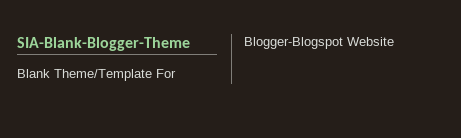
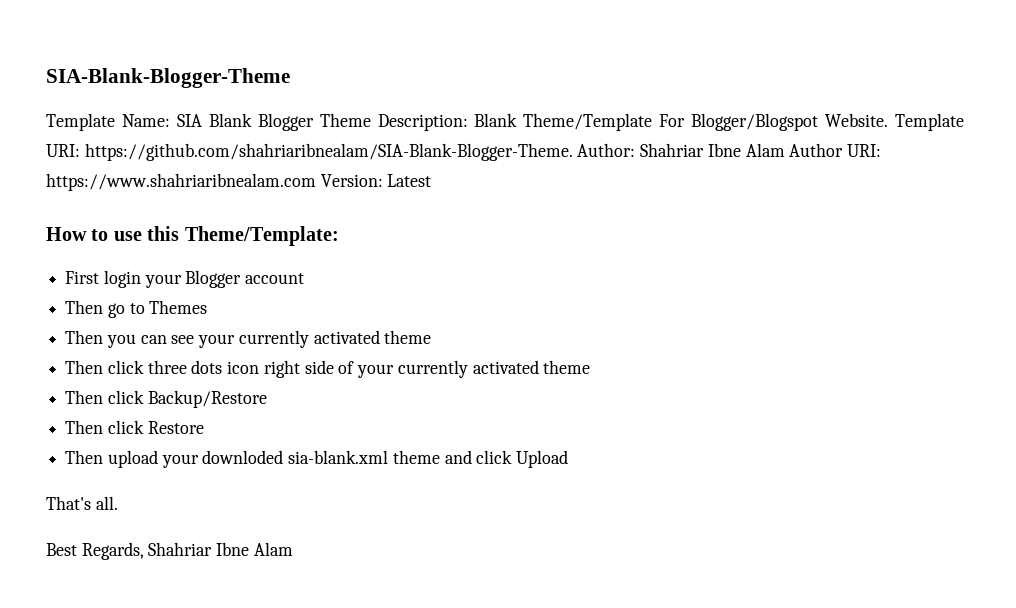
[17,69,176,81] [244,37,394,49] Blank Theme/Template For Blogger-Blogspot Website -> [46,113,964,131] [46,143,882,161] [46,173,432,191] [46,226,339,246] [65,270,305,288] [65,300,208,318] [65,330,432,348] [65,360,591,378] [65,390,267,408] [65,420,204,434] [65,450,569,468] [46,496,118,510] [46,542,293,560] Template Name: SIA Blank Blogger Theme Description: Blank Theme/Template For Blogger/Blogspot Website. Template URI: https://github.com/shahriaribnealam/SIA-Blank-Blogger-Theme. Author: Shahriar Ibne Alam Author URI: https://www.shahriaribnealam.com Version: Latest // How to use this Theme/Template: // First login your Blogger account // Then go to Themes // Then you can see your currently activated theme // Then click three dots icon right side of your currently activated theme // Then click Backup/Restore // Then click Restore // Then upload your downloded sia-blank.xml theme and click Upload // That's all. // Best Regards, Shahriar Ibne Alam

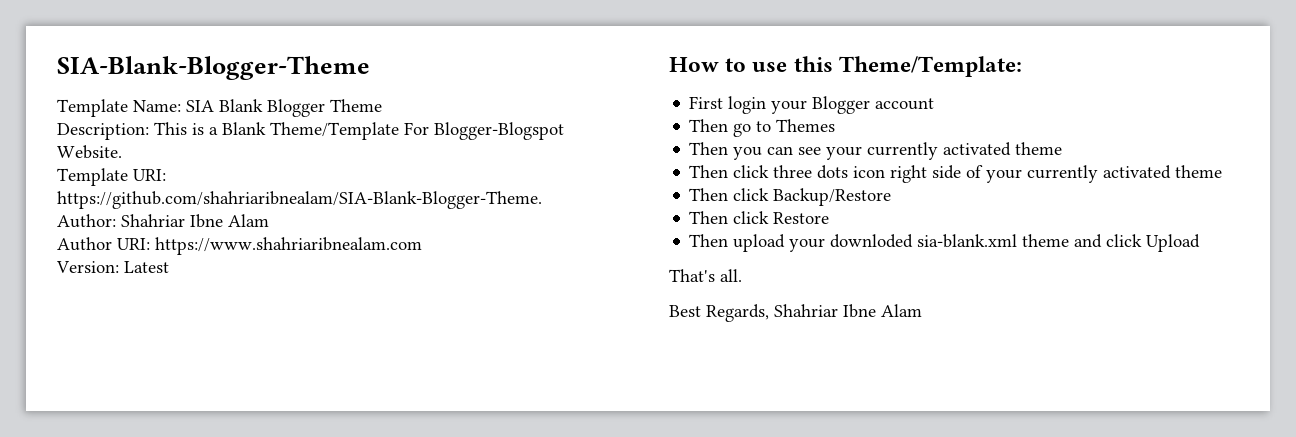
[377,114,468,131] Description: -> [57,122,218,140] // Description: This is a
[691,113,819,131] Blogger/Blogspot -> [434,122,564,140] Blogger-Blogspot
(889, 120) none -> (122, 152) //
(573, 152) none -> (542, 200) //
(785, 150) none -> (269, 220) //
(316, 182) none -> (422, 246) //

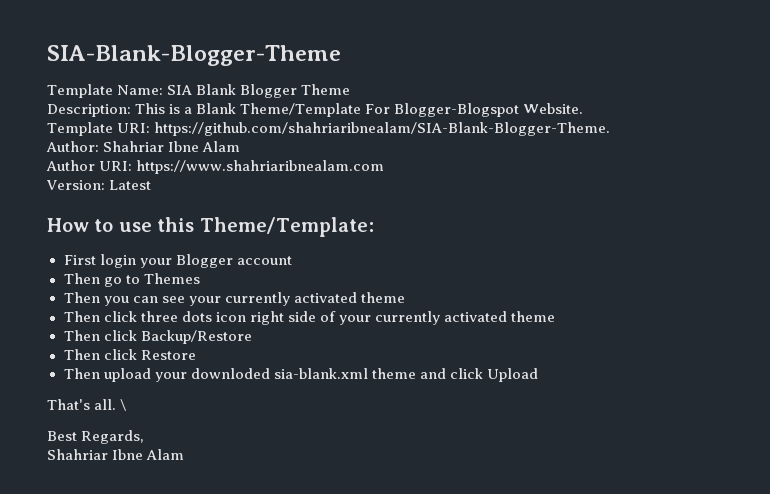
(742, 275) none -> [120,399,127,411] \
(769, 313) none -> (145, 437) //

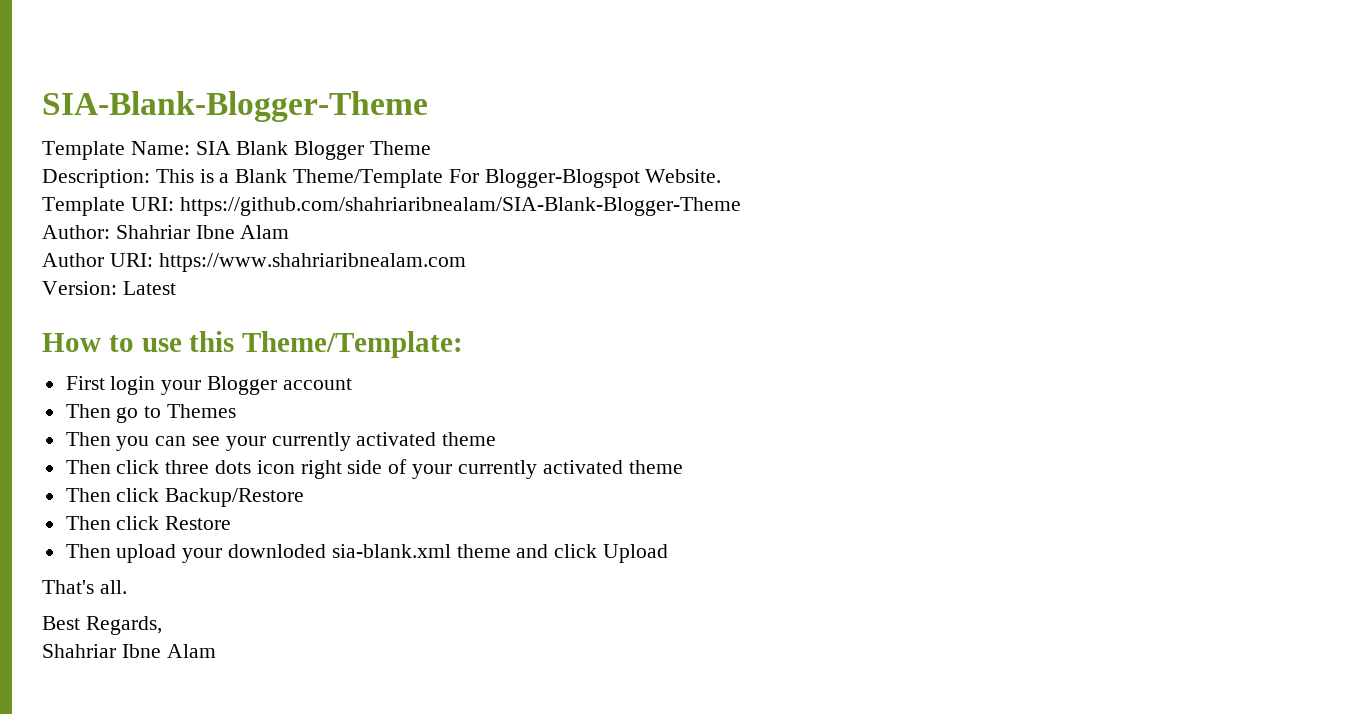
[154,122,611,136] https://github.com/shahriaribnealam/SIA-Blank-Blogger-Theme. -> [179,197,741,216] https://github.com/shahriaribnealam/SIA-Blank-Blogger-Theme
[120,399,127,411] \ -> (127, 587) none

